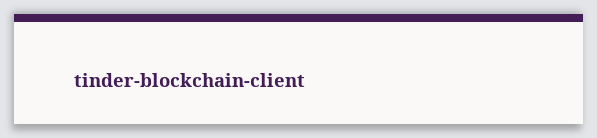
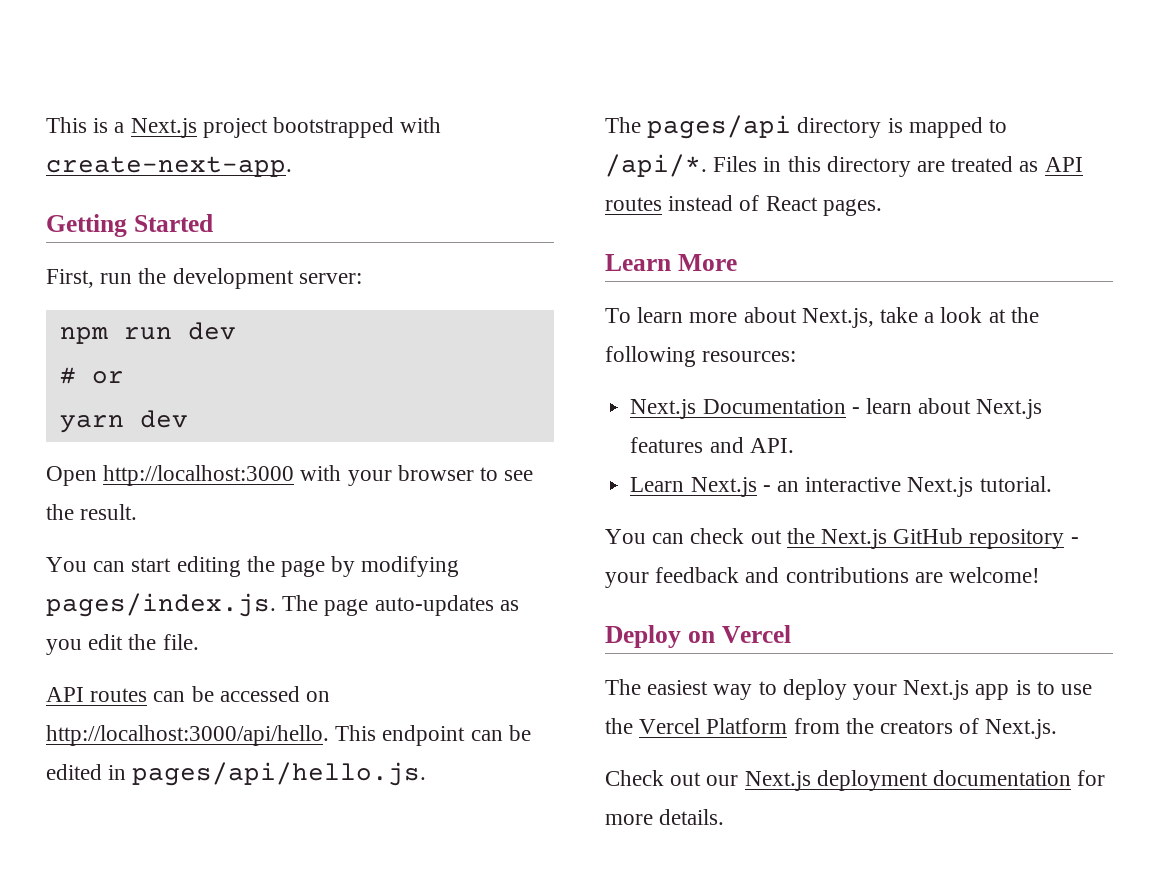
[74,73,305,87] tinder-blockchain-client -> [46,117,442,138] [46,156,292,177] [46,214,213,237] [46,268,362,289] [59,322,236,344] [59,367,124,384] [59,410,188,433] [46,465,534,486] [46,504,138,520] [46,556,460,577] [46,593,519,617] [46,634,199,655] [46,686,331,702] [46,725,531,746] [46,762,427,786] [605,115,1008,139] [605,154,1083,177] [605,195,882,216] [605,254,737,271] [605,307,1039,328] [605,346,797,367] [630,398,1043,419] [630,437,794,453] [630,476,1052,497] [605,528,1079,549] [605,567,1041,588] [605,625,791,648] [605,679,1093,700] [605,718,1058,739] [605,770,1106,791] [605,809,725,825] This is a Next.js project bootstrapped with create-next-app. // Getting Started // First, run the development server: // npm run dev // # or // yarn dev // Open http://localhost:3000 with your browser to see the result. // You can start editing the page by modifying pages/index.js. The page auto-updates as you edit the file. // API routes can be accessed on http://localhost:3000/api/hello. This endpoint can be edited in pages/api/hello.js. // The pages/api directory is mapped to /api/*. Files in this directory are treated as API routes instead of React pages. // Learn More // To learn more about Next.js, take a look at the following resources: // Next.js Documentation - learn about Next.js features and API. // Learn Next.js - an interactive Next.js tutorial. // You can check out the Next.js GitHub repository - your feedback and contributions are welcome! // Deploy on Vercel // The easiest way to deploy your Next.js app is to use the Vercel Platform from the creators of Next.js. // Check out our Next.js deployment documentation for more details.

